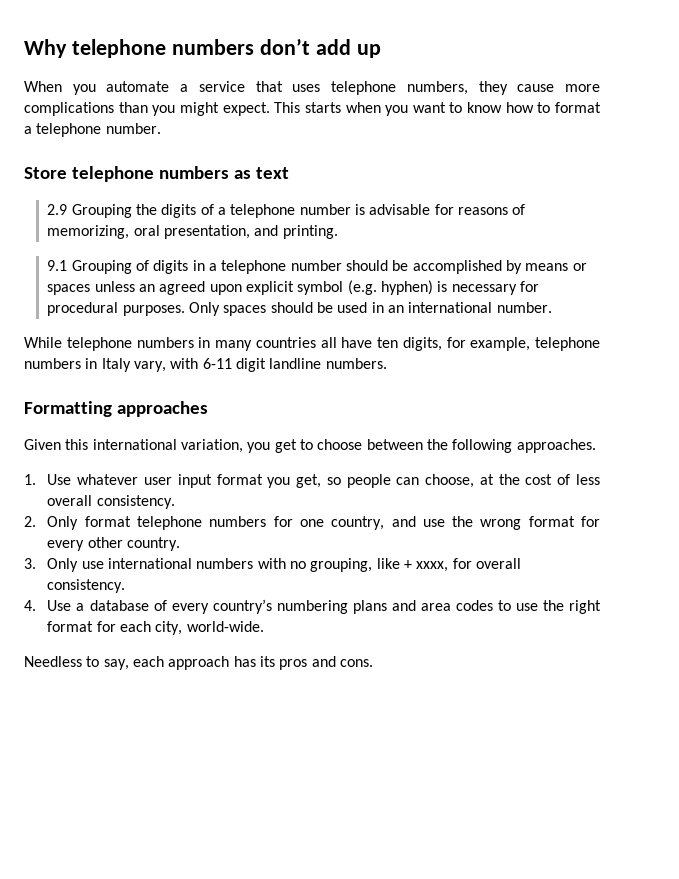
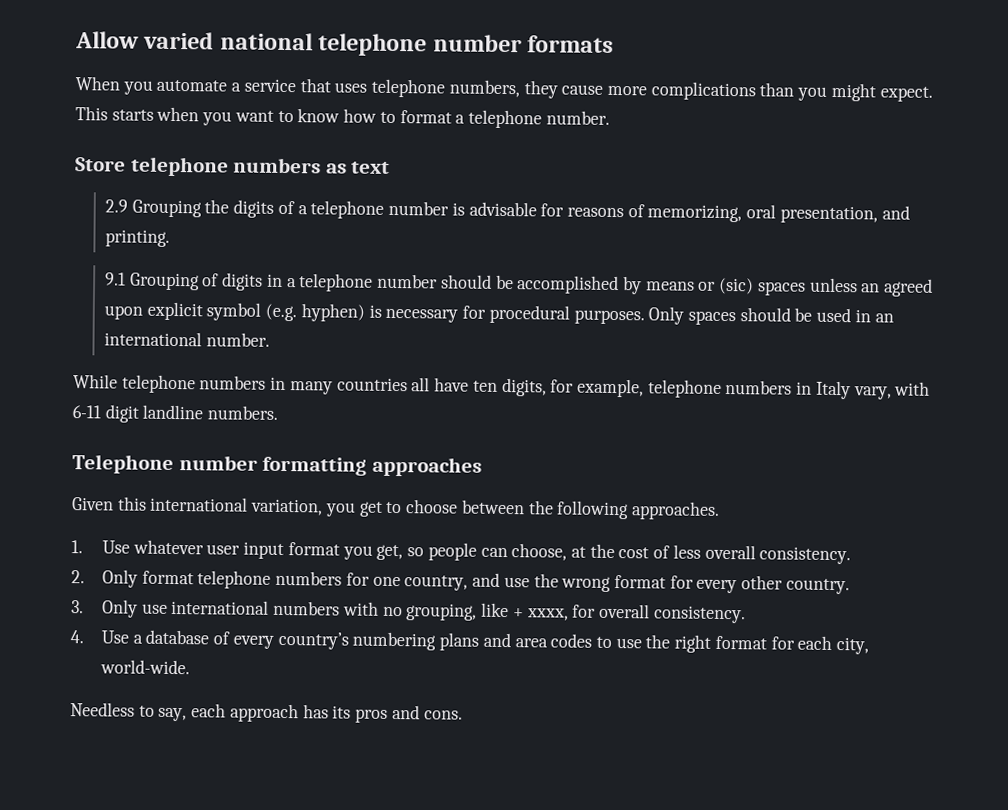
[24,39,381,58] Why telephone numbers don’t add up -> [75,31,615,57] Allow varied national telephone number formats
(587, 267) none -> [719,277,755,295] (sic)
[24,401,112,417] Formatting -> [72,454,368,476] Telephone number formatting

